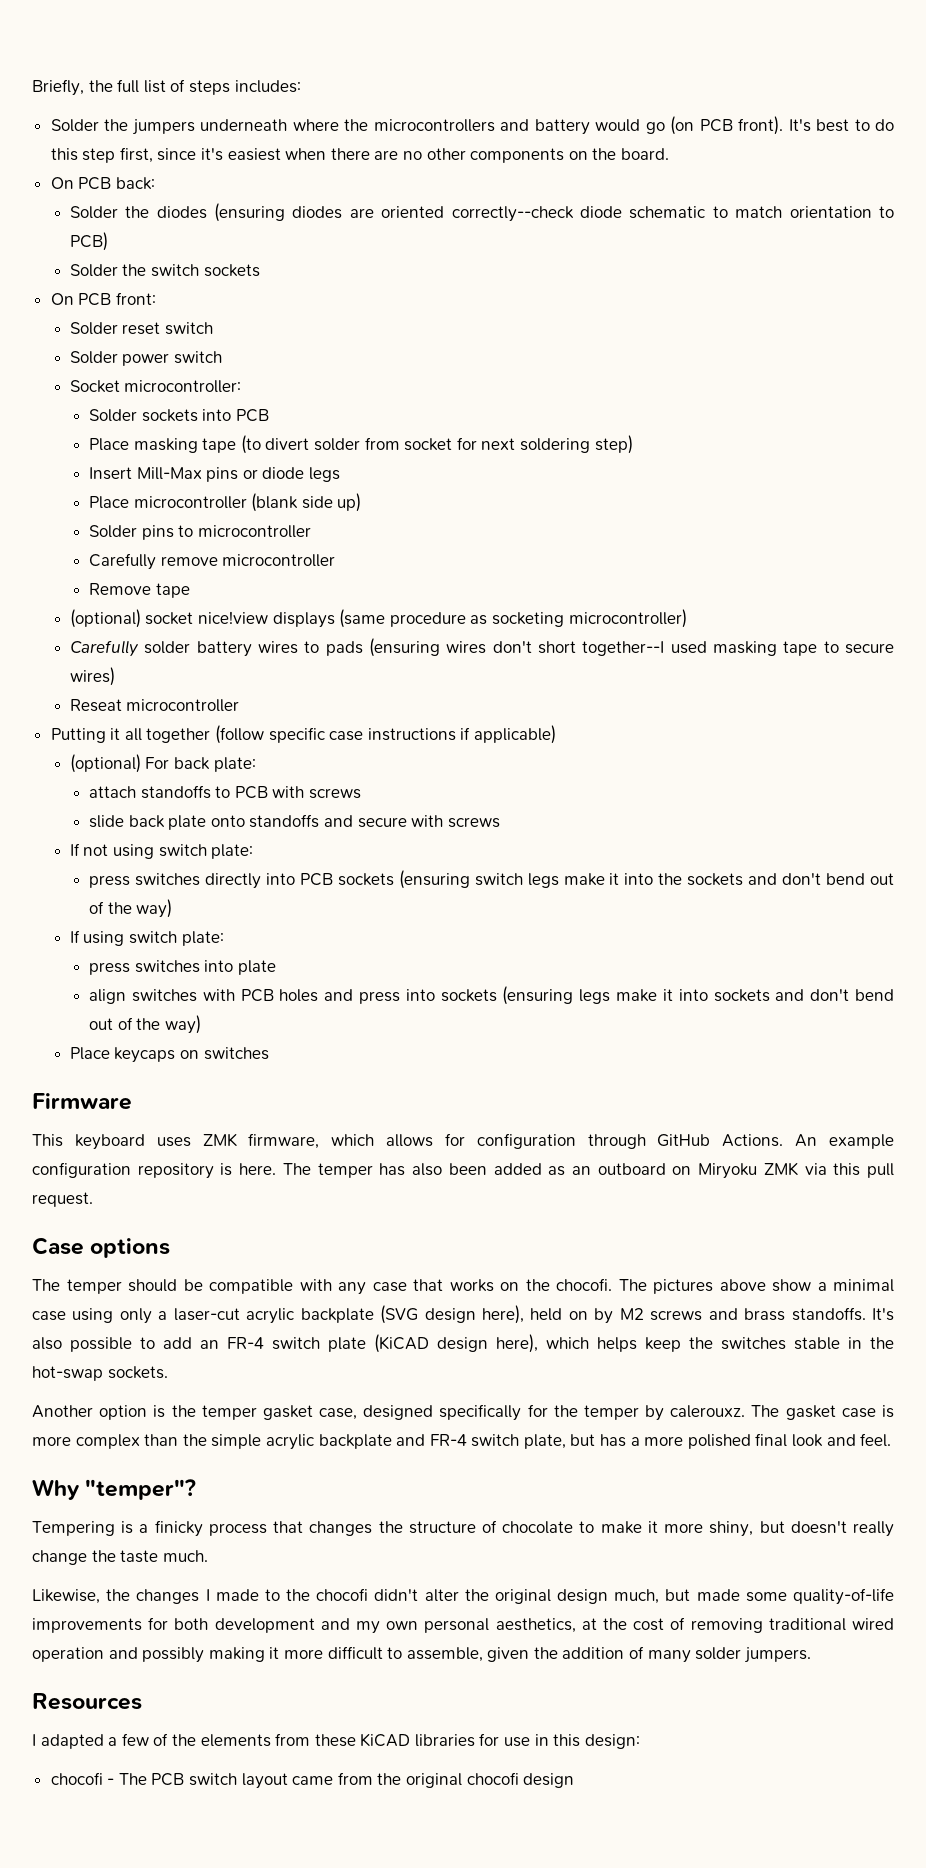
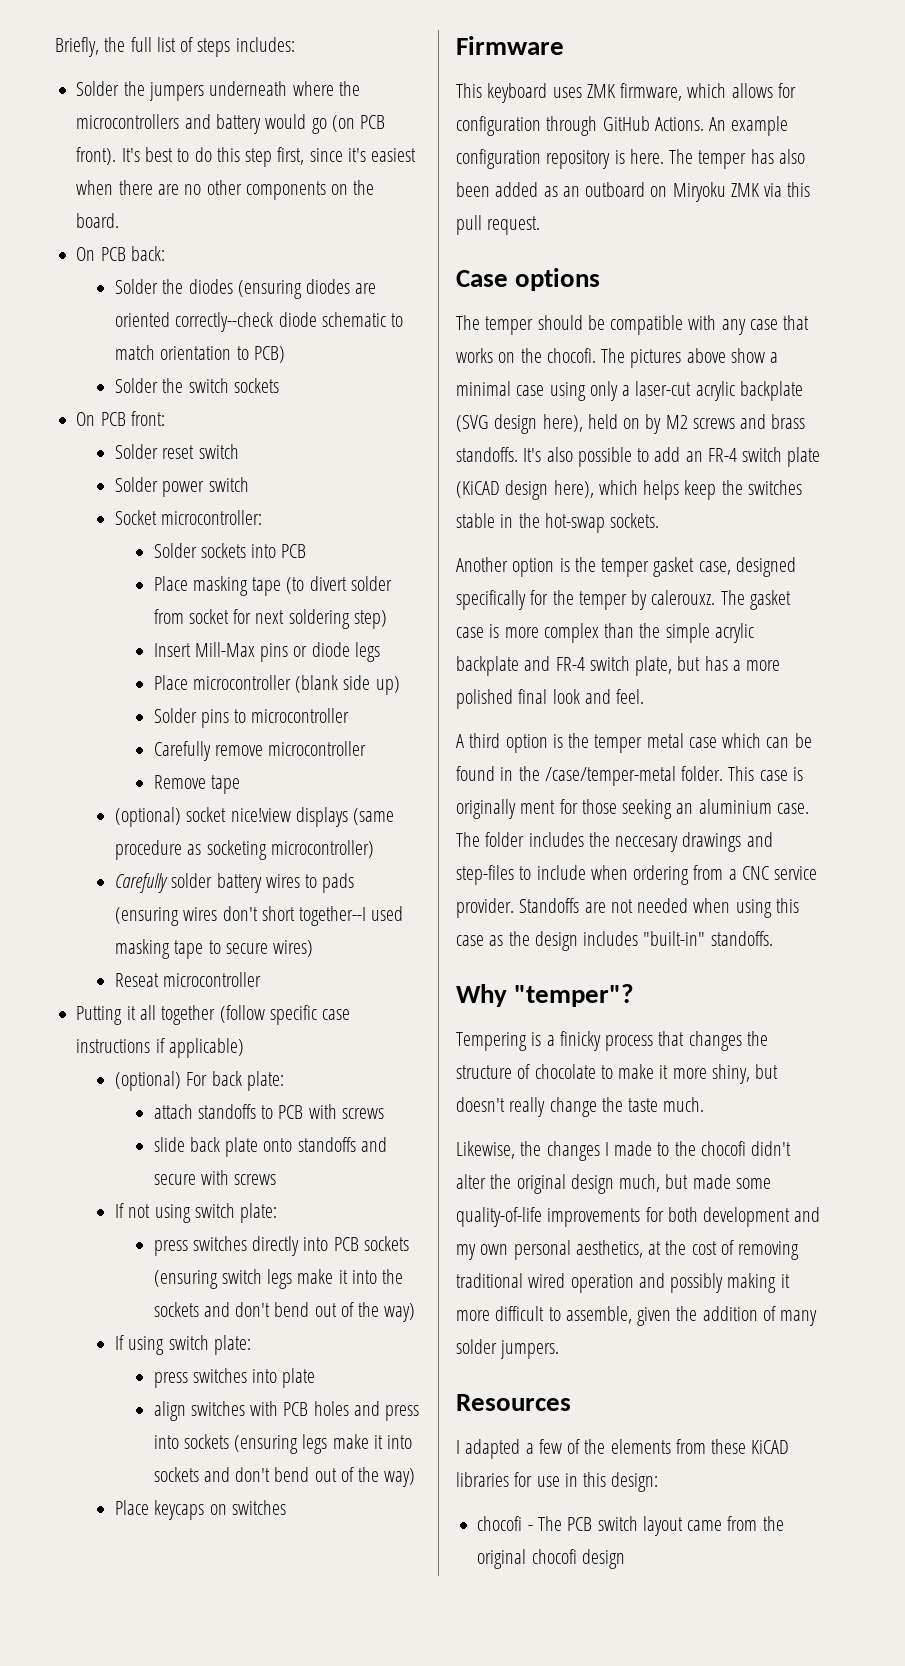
(892, 1440) none -> [456,733,812,753] [456,766,803,786] [456,799,809,819] [456,832,773,852] [456,865,818,885] [456,898,799,918] [456,931,773,951] // A third option is the temper metal case which can be found in the /case/temper-metal folder. This case is originally ment for those seeking an aluminium case. The folder includes the neccesary drawings and step-files to include when ordering from a CNC service provider. Standoffs are not needed when using this case as the design includes "built-in" standoffs.

